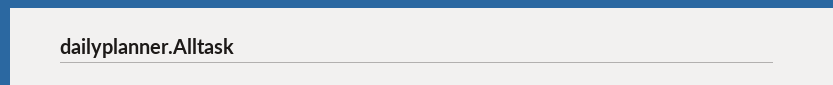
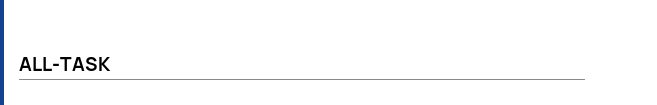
[60,38,234,58] dailyplanner.Alltask -> [19,57,111,71] ALL-TASK

